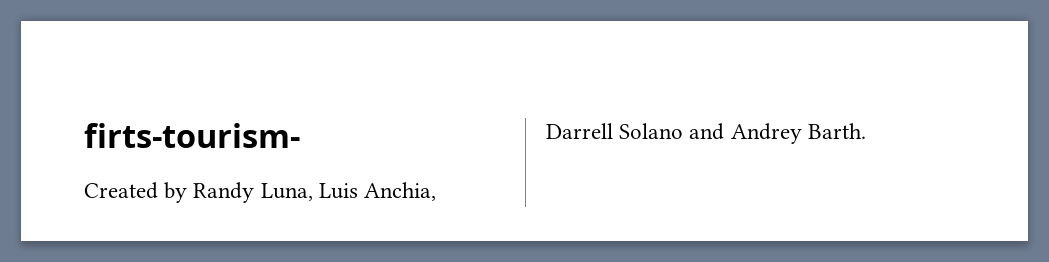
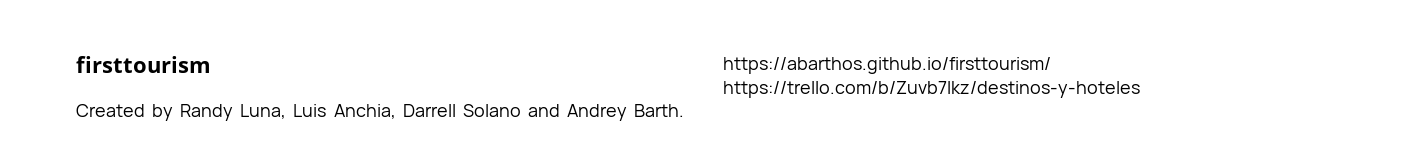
[84,123,300,148] firts-tourism- -> [76,56,211,73] firsttourism
(866, 131) none -> [723,57,1051,74] [723,81,1140,98] https://abarthos.github.io/firsttourism/ https://trello.com/b/Zuvb7Ikz/destinos-y-hoteles

